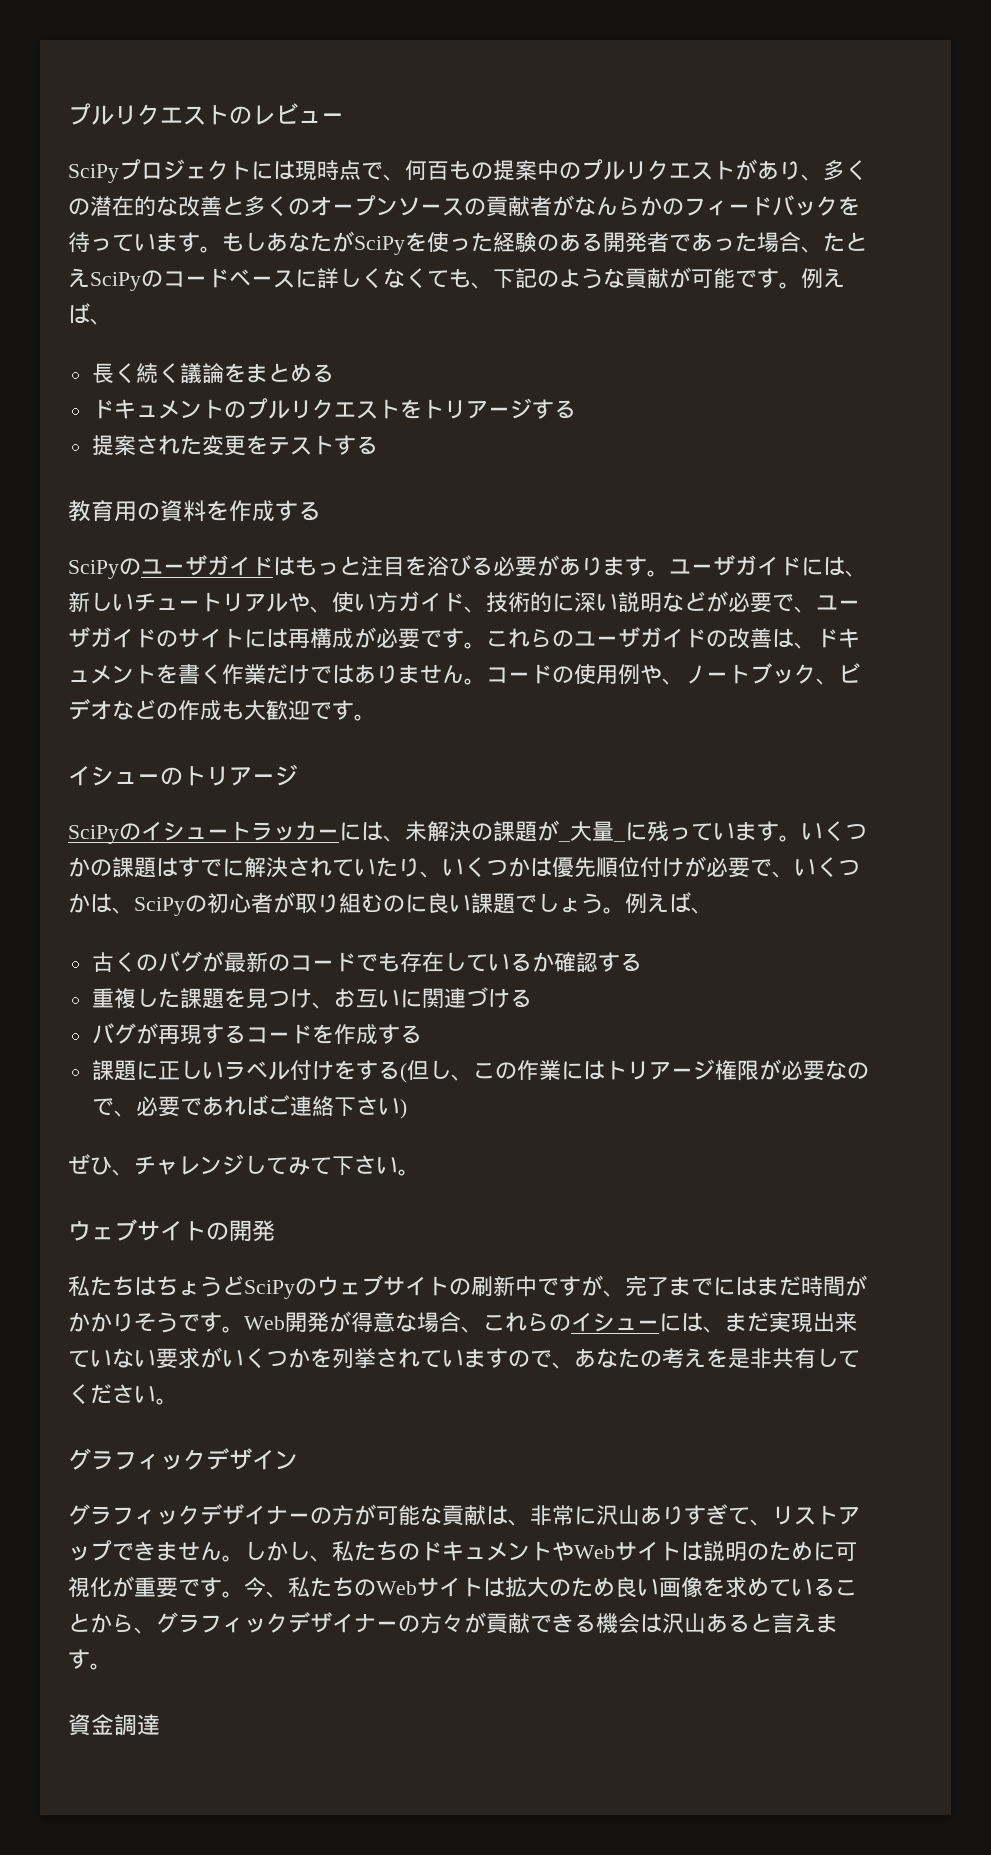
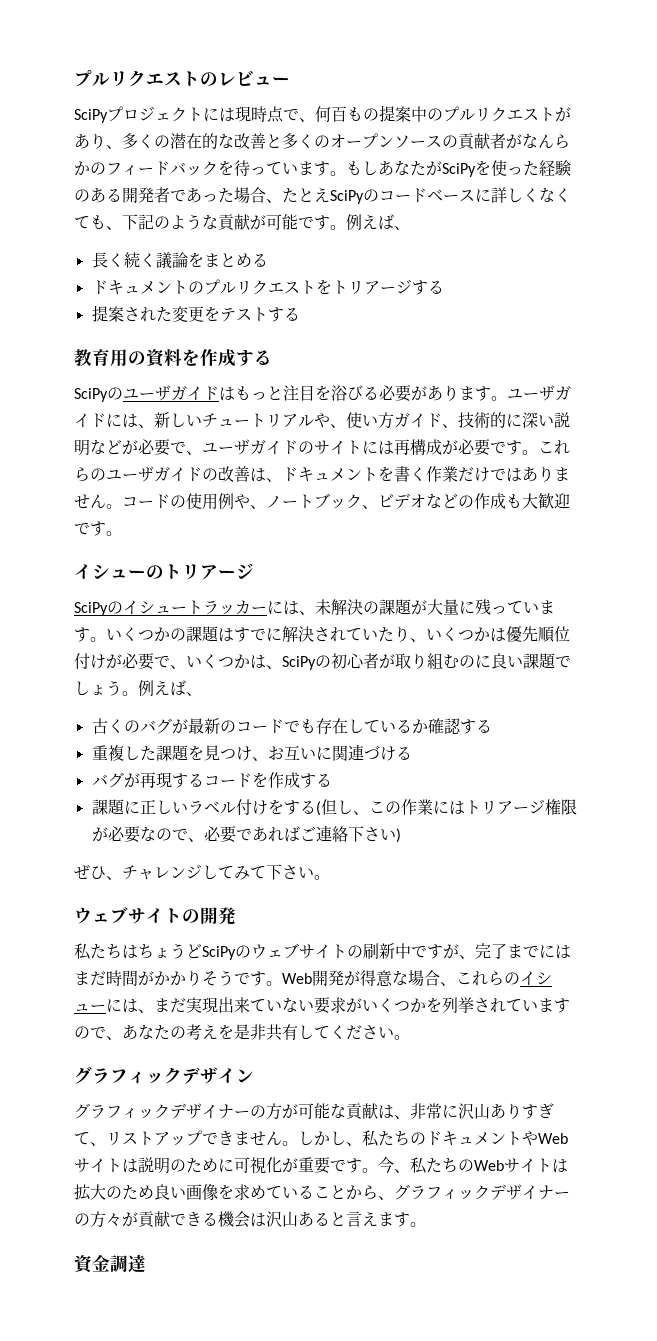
[558,821,625,842] _大量_ -> [427,599,459,615] 大量

